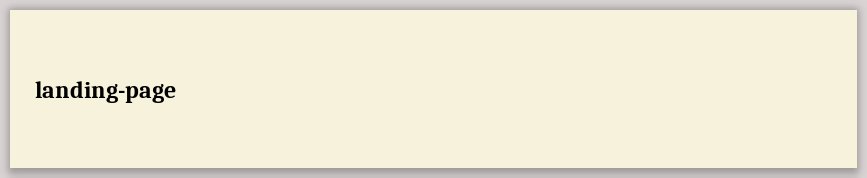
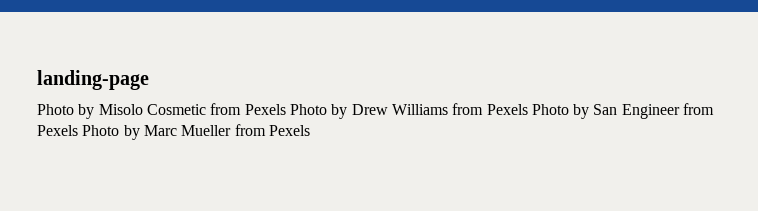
(176, 92) none -> [37,103,715,119] [37,124,310,140] // Photo by Misolo Cosmetic from Pexels Photo by Drew Williams from Pexels Photo by San Engineer from Pexels Photo by Marc Mueller from Pexels

